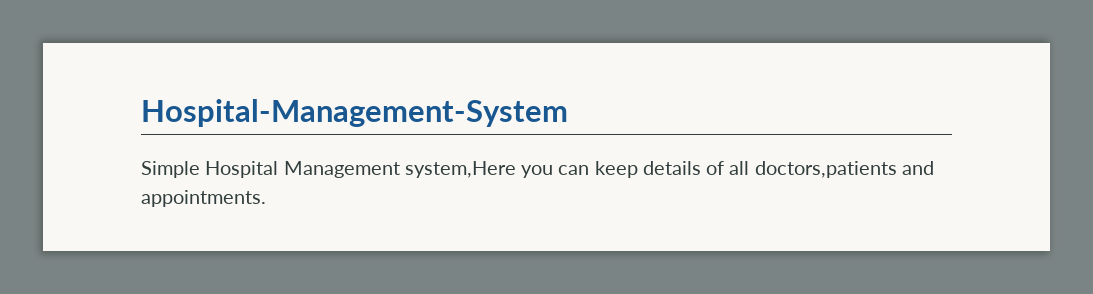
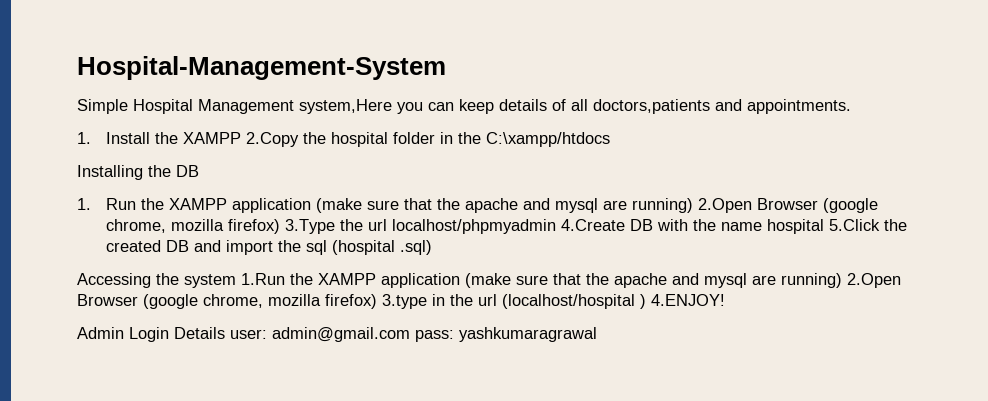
(266, 198) none -> [77,132,611,147] [77,165,199,180] [77,198,879,213] [106,219,908,234] [106,240,433,255] [77,273,901,288] [77,294,725,309] [77,327,597,342] // 1. Install the XAMPP 2.Copy the hospital folder in the C:\xampp/htdocs // Installing the DB // 1. Run the XAMPP application (make sure that the apache and mysql are running) 2.Open Browser (google chrome, mozilla firefox) 3.Type the url localhost/phpmyadmin 4.Create DB with the name hospital 5.Click the created DB and import the sql (hospital .sql) // Accessing the system 1.Run the XAMPP application (make sure that the apache and mysql are running) 2.Open Browser (google chrome, mozilla firefox) 3.type in the url (localhost/hospital ) 4.ENJOY! // Admin Login Details user: admin@gmail.com pass: yashkumaragrawal

